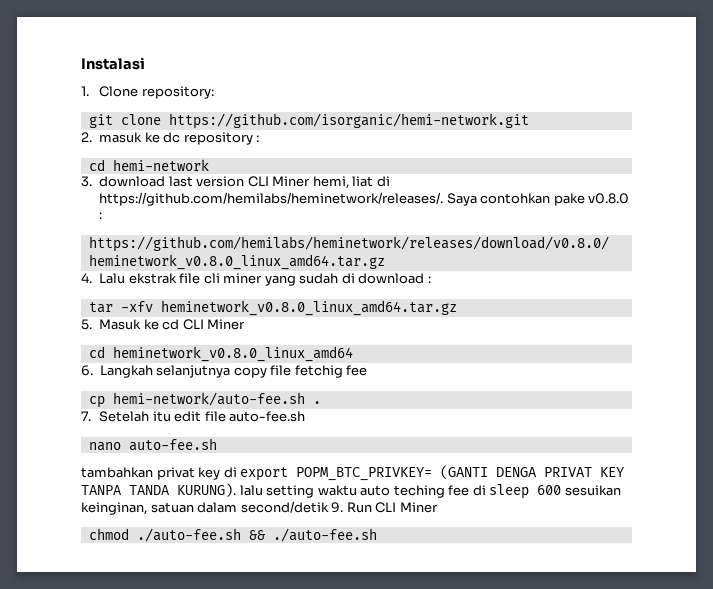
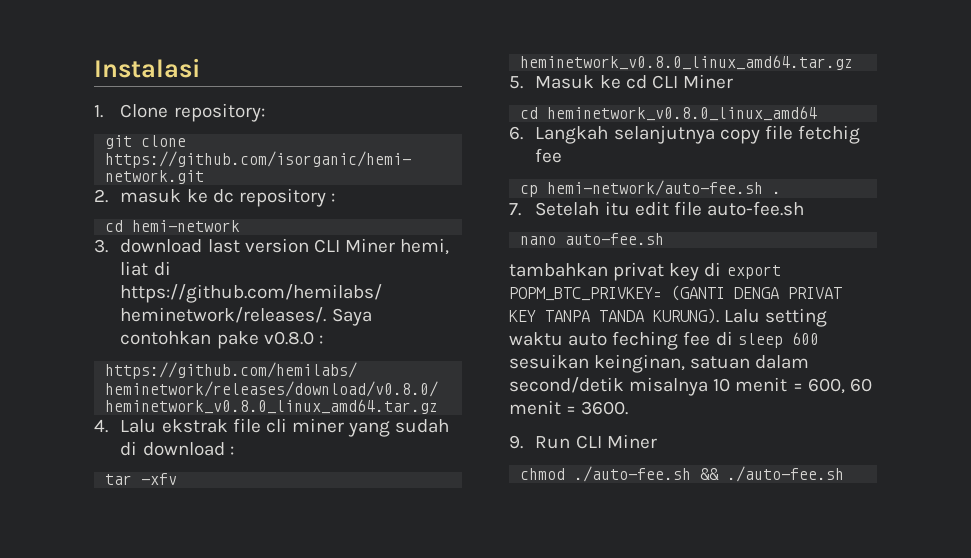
[239,485,263,496] lalu -> [724,309,761,323] Lalu
[393,485,445,498] teching -> [612,331,679,350] feching
(329, 507) none -> [629,377,872,396] [509,400,629,415] misalnya 10 menit = 600, 60 menit = 3600. //

